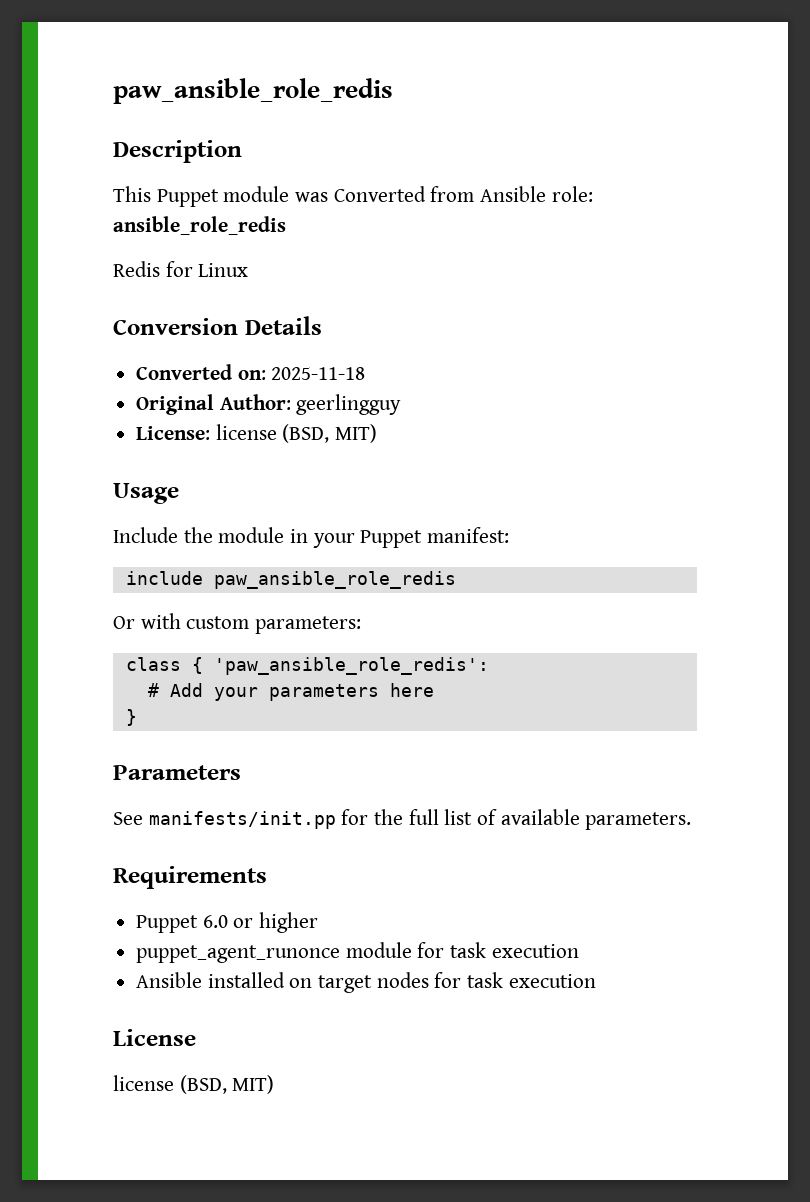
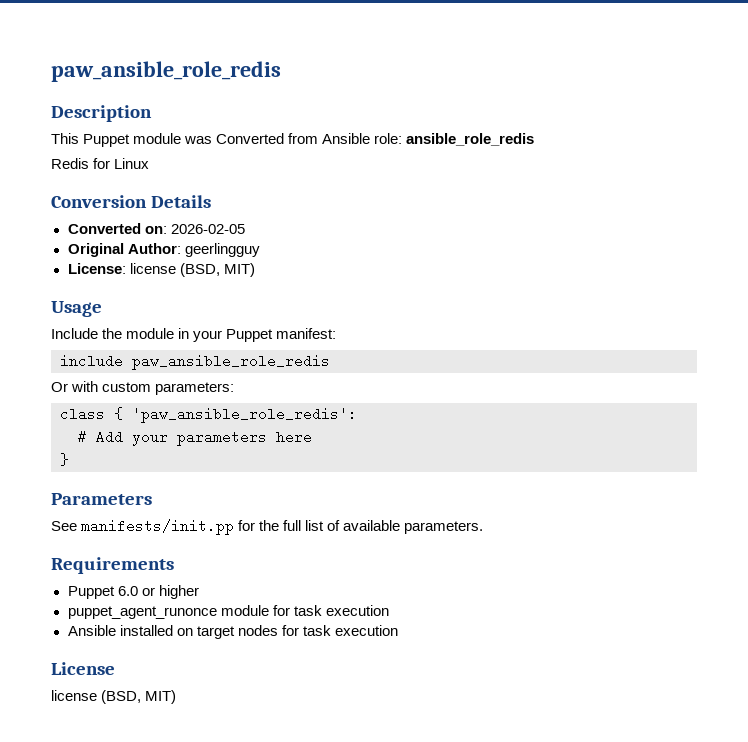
[271,367,366,380] 2025-11-18 -> [170,224,245,234] 2026-02-05

